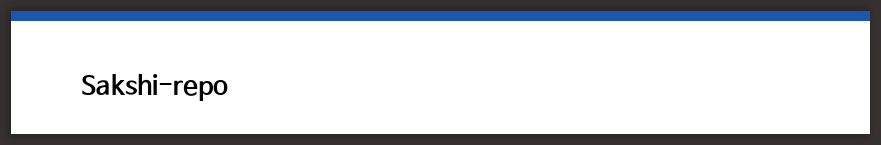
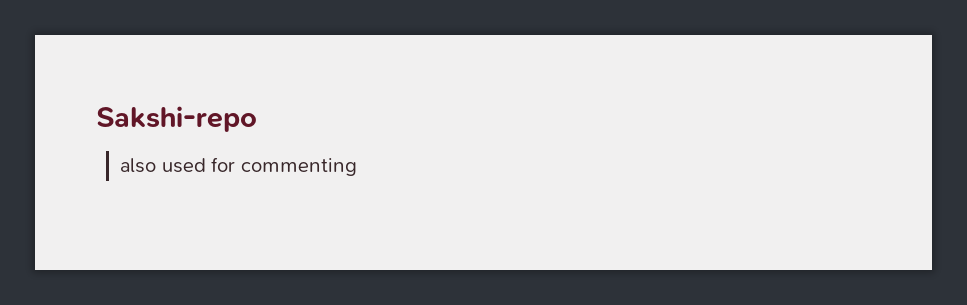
(228, 87) none -> [120,157,357,176] // also used for commenting

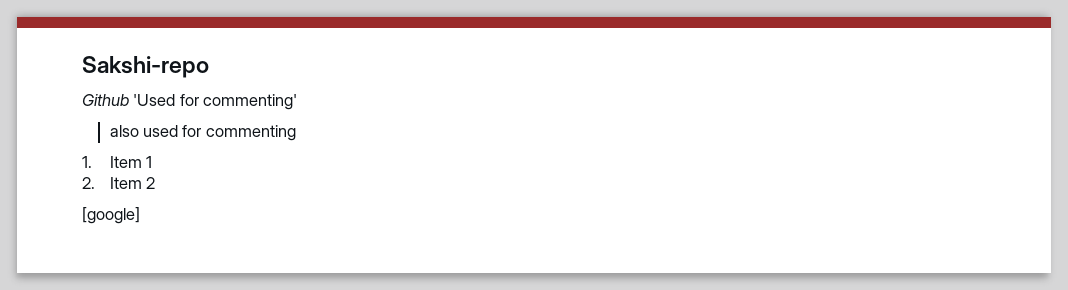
(257, 119) none -> [82,94,298,110] // Github 'Used for commenting'
(357, 167) none -> [82,156,152,168] [82,177,155,189] [82,207,140,224] // 1. Item 1 // 2. Item 2 // [google]

